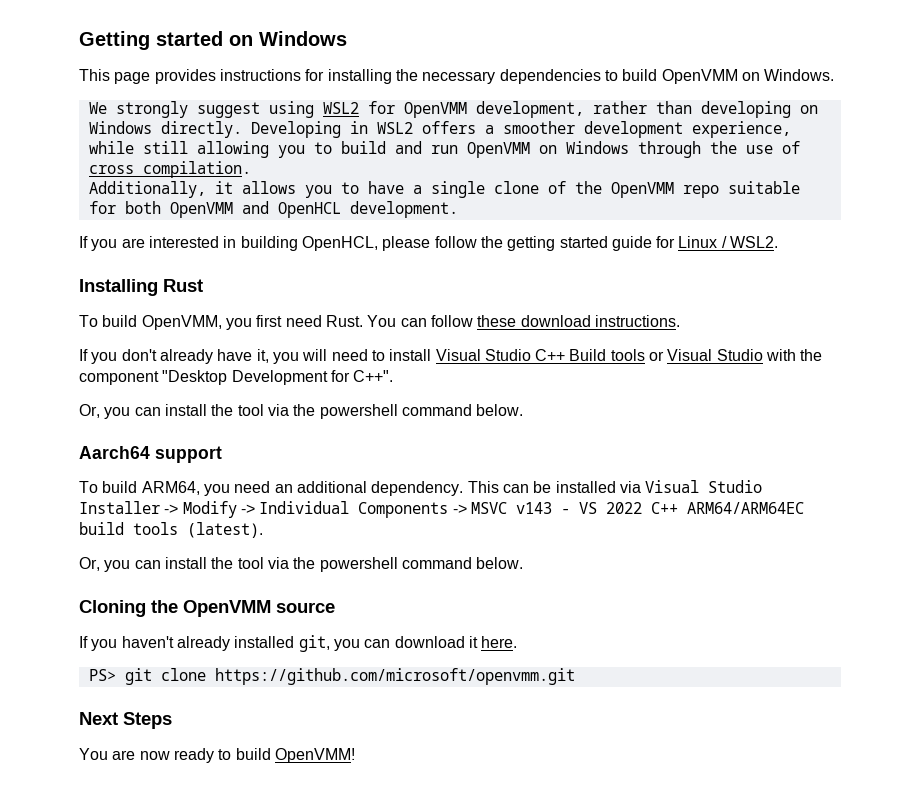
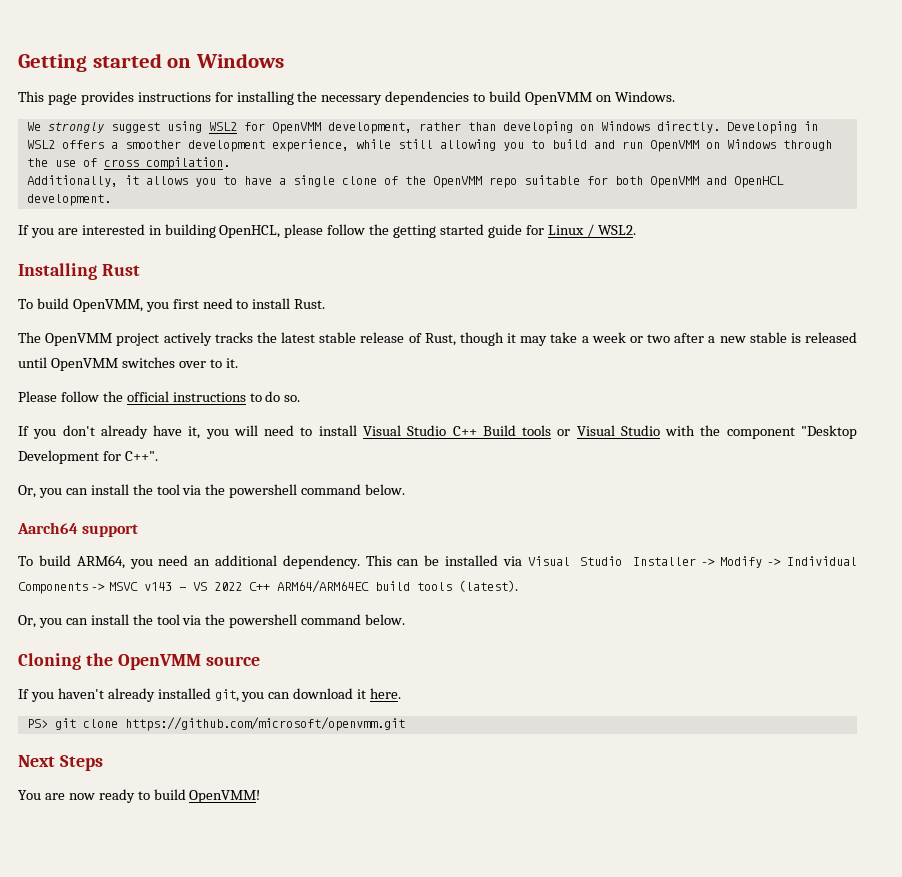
(322, 321) none -> [236,298,291,309] to install
[367,315,680,327] You can follow these download instructions. -> [18,332,857,346] [18,357,238,371] [18,391,301,402] // The OpenVMM project actively tracks the latest stable release of Rust, though it may take a week or two after a new stable is released until OpenVMM switches over to it. // Please follow the official instructions to do so.

